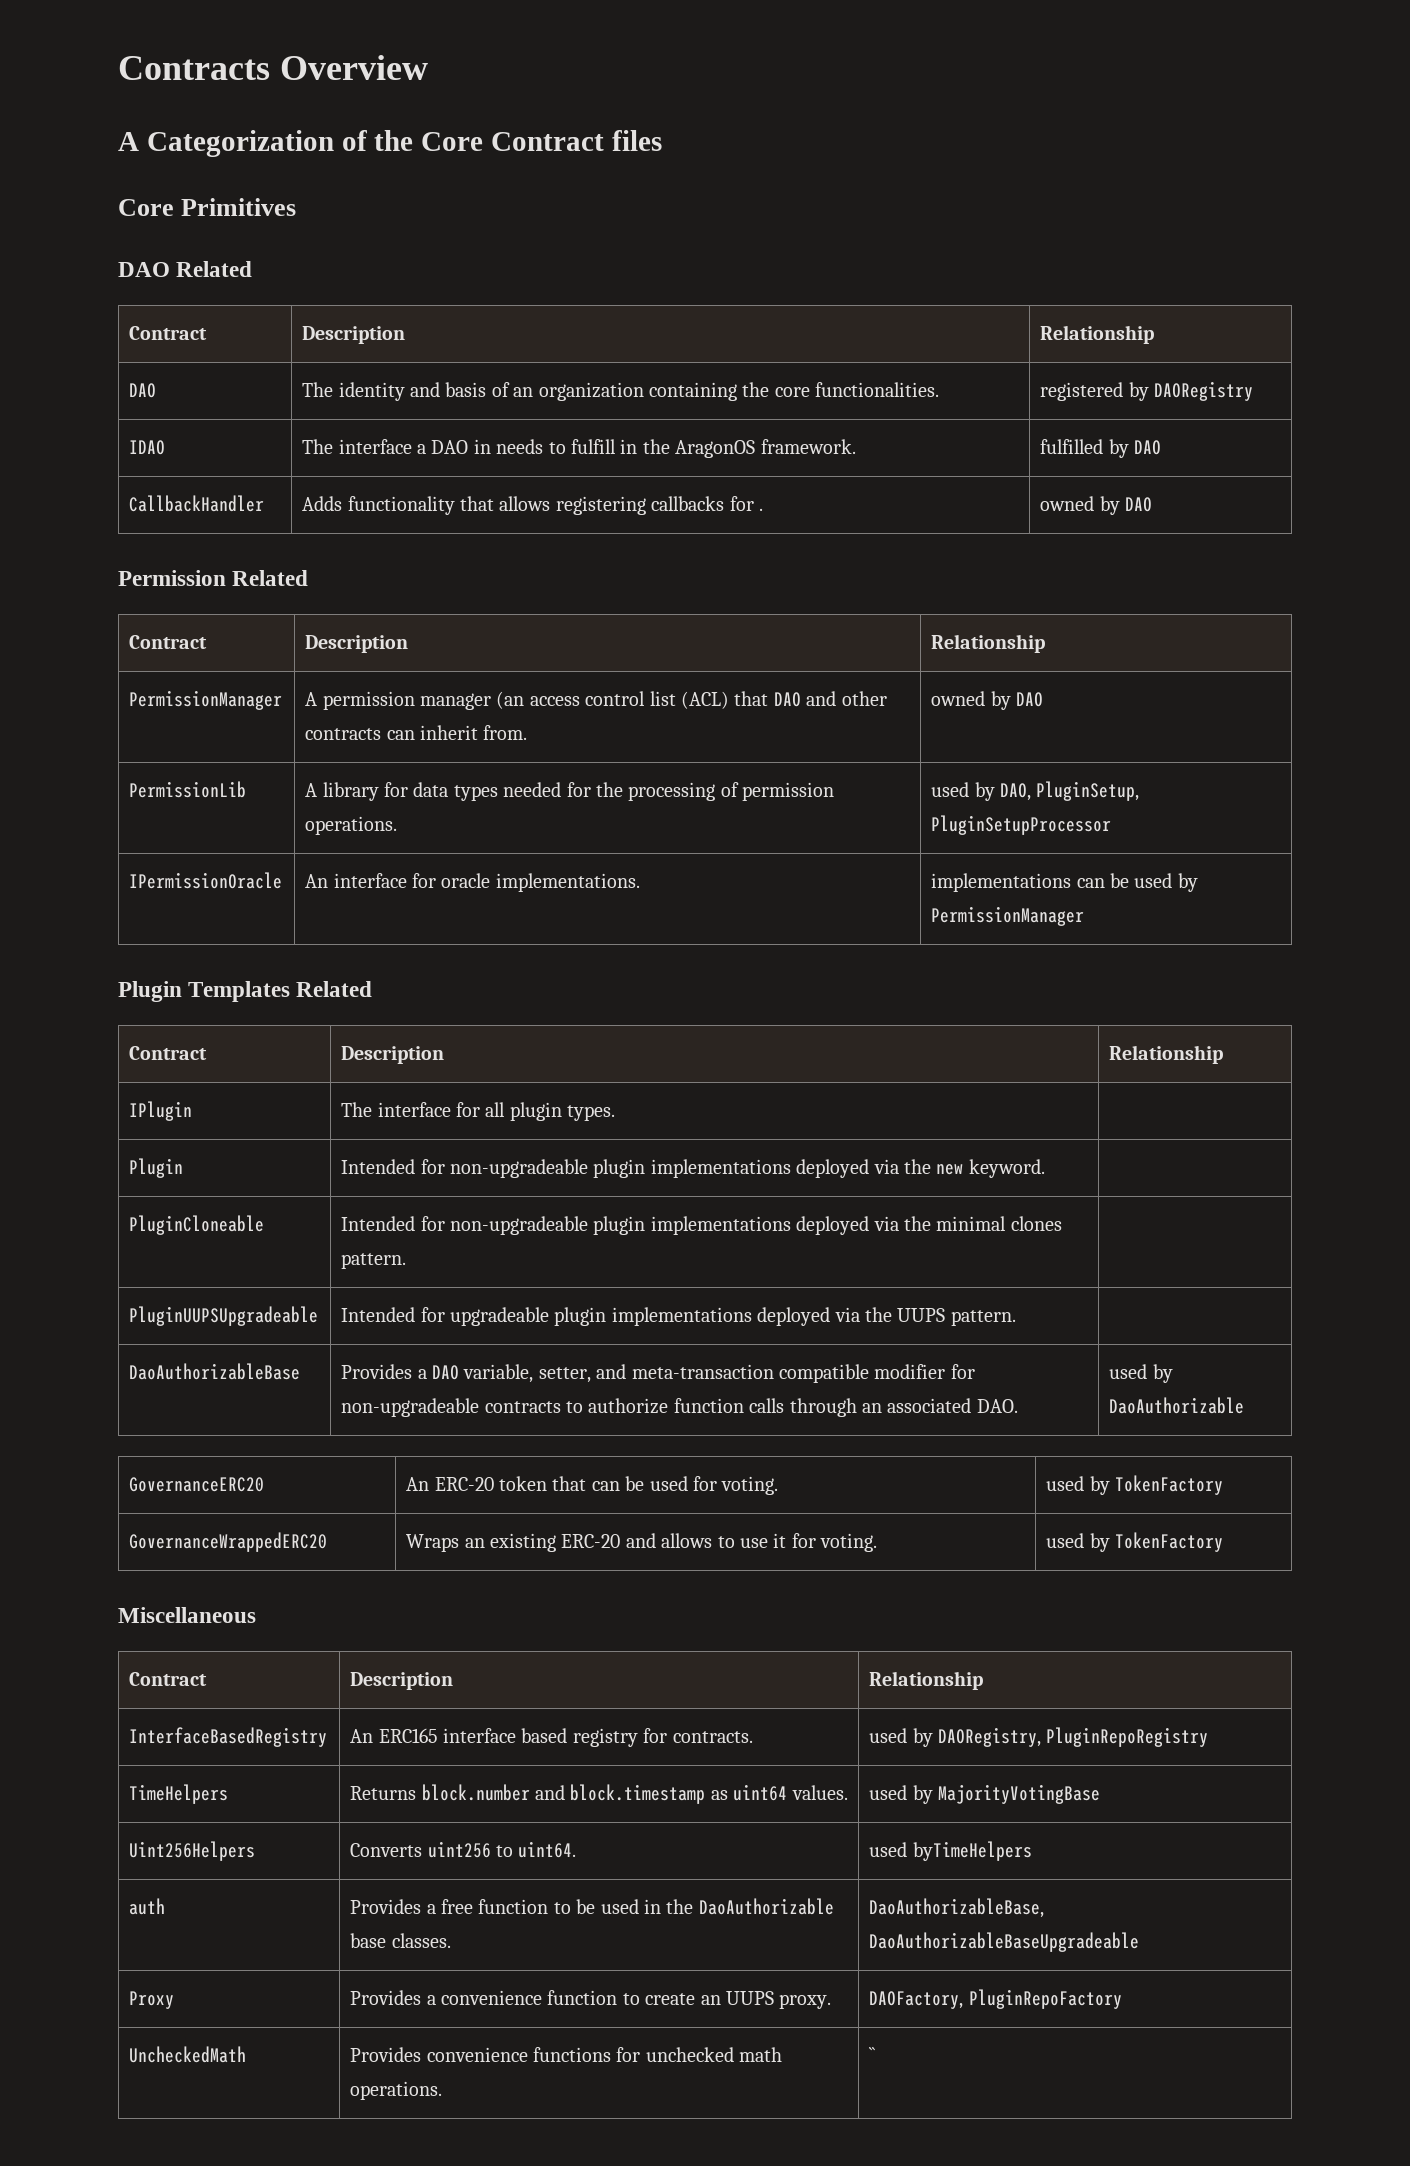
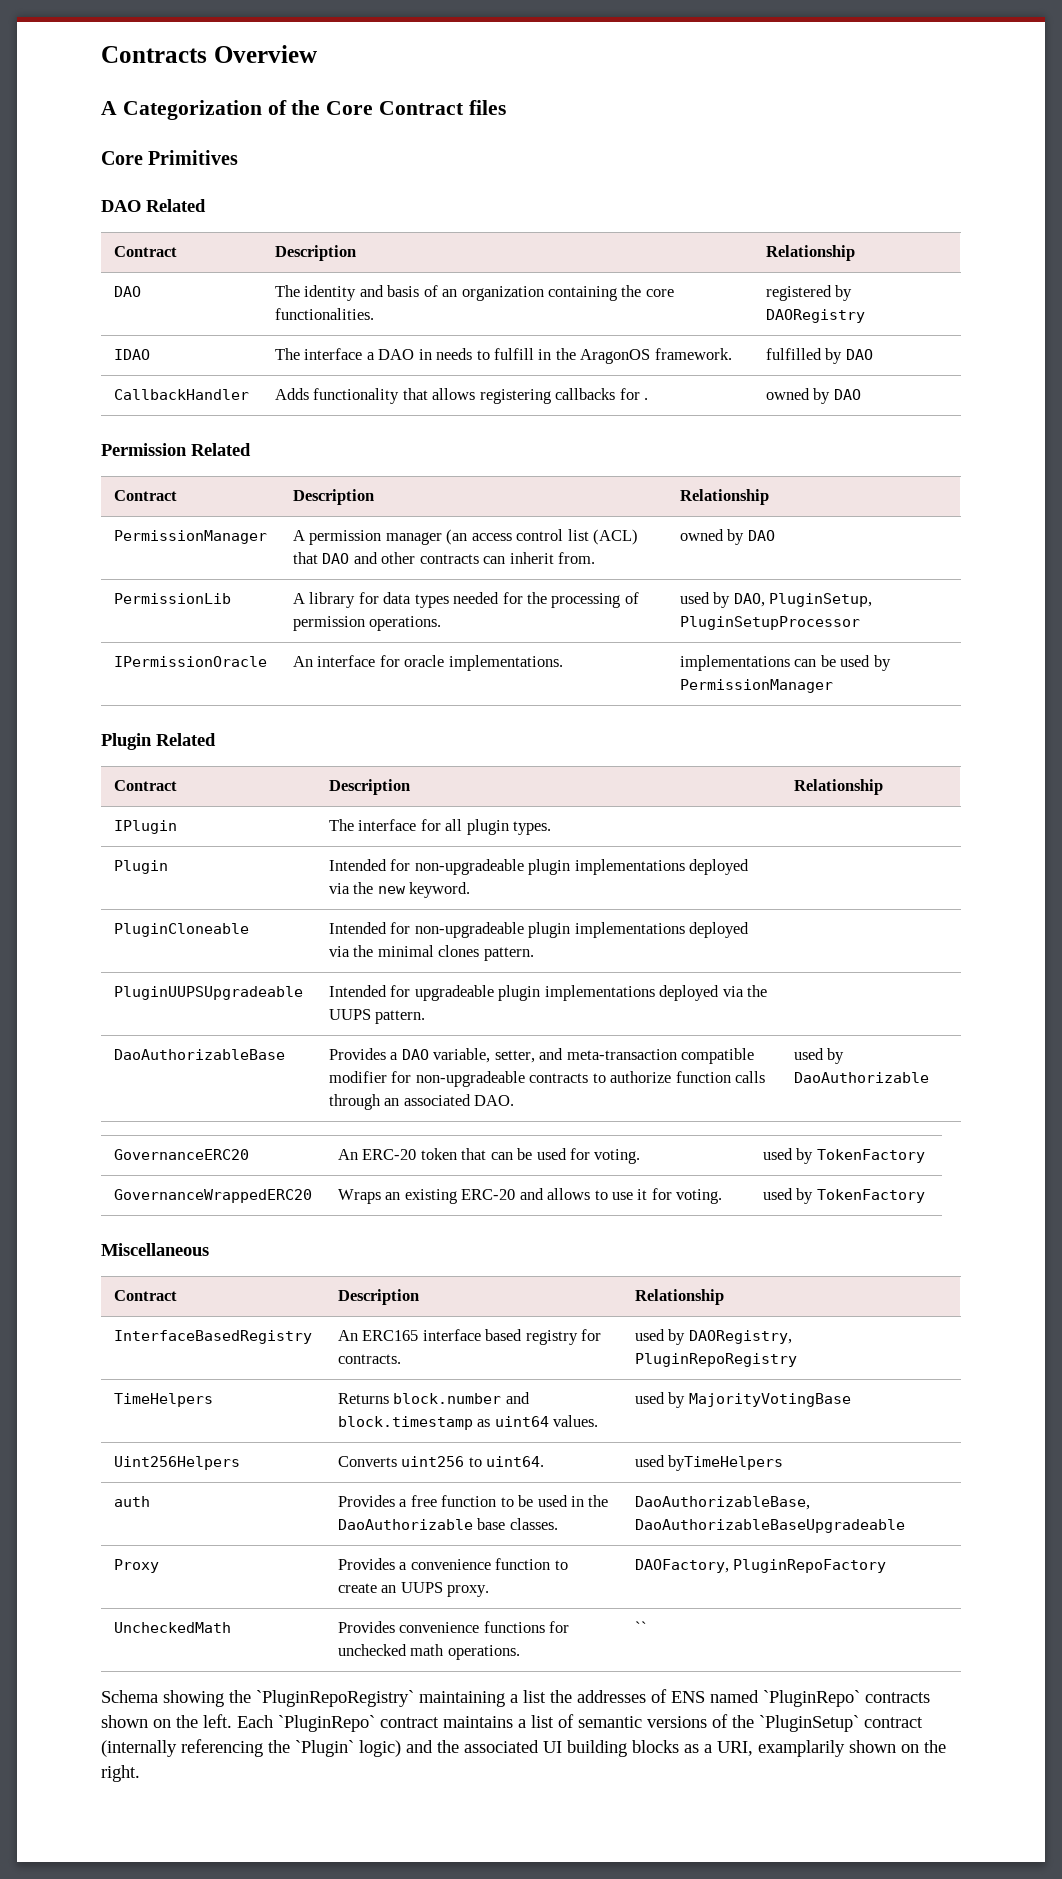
[188,981,291,1002] Templates -> (152, 741) none
(877, 2054) none -> [101,1689,930,1707] [101,1714,923,1732] [101,1739,946,1757] [101,1765,140,1782] // Schema showing the `PluginRepoRegistry` maintaining a list the addresses of ENS named `PluginRepo` contracts shown on the left. Each `PluginRepo` contract maintains a list of semantic versions of the `PluginSetup` contract (internally referencing the `Plugin` logic) and the associated UI building blocks as a URI, examplarily shown on the right.

